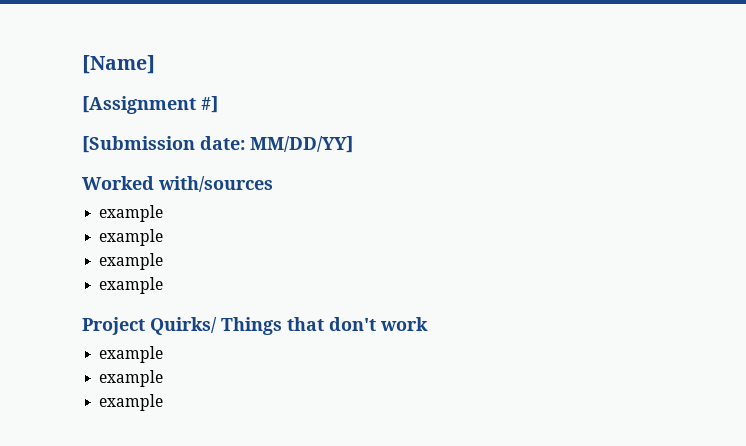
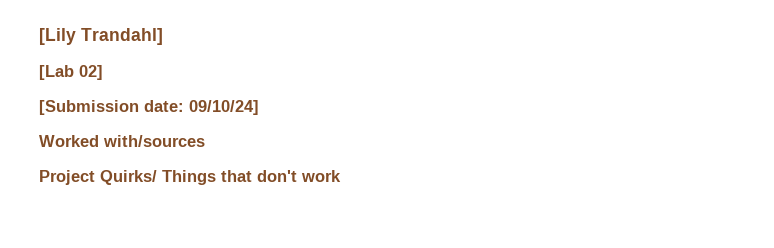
[82,55,155,74] [82,96,218,114] [Name] // [Assignment #] -> [39,28,163,45] [39,65,103,80] [Lily Trandahl] // [Lab 02]
[250,136,353,153] MM/DD/YY] -> [189,100,259,115] 09/10/24]
[99,205,164,222] [99,229,164,246] [99,253,164,270] [99,277,164,294] // example // example // example // example -> (205, 141) none
[99,346,164,363] [99,370,164,387] [99,394,164,411] // example // example // example -> (341, 176) none

